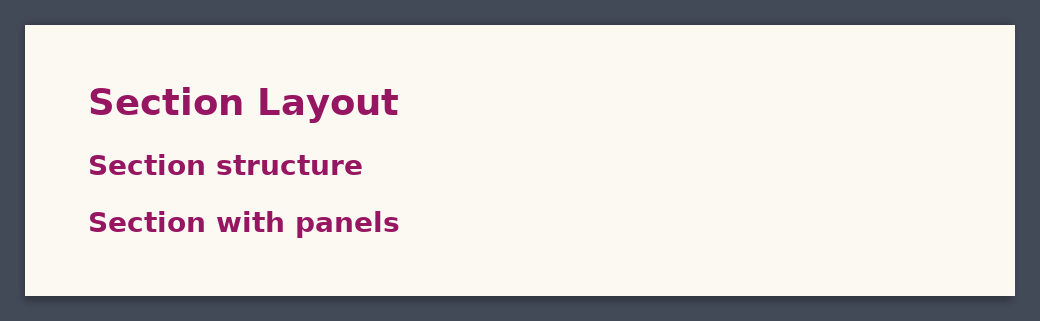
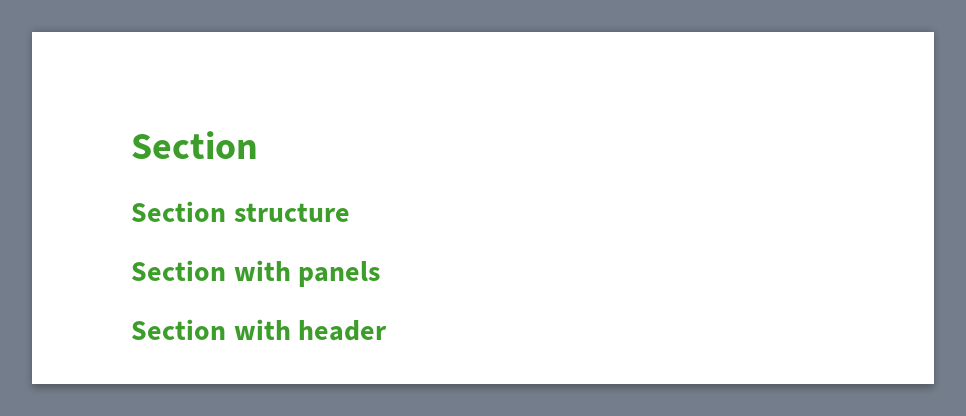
[88,87,399,123] Section Layout -> [131,131,258,159] Section
(400, 224) none -> [131,319,388,341] // Section with header

